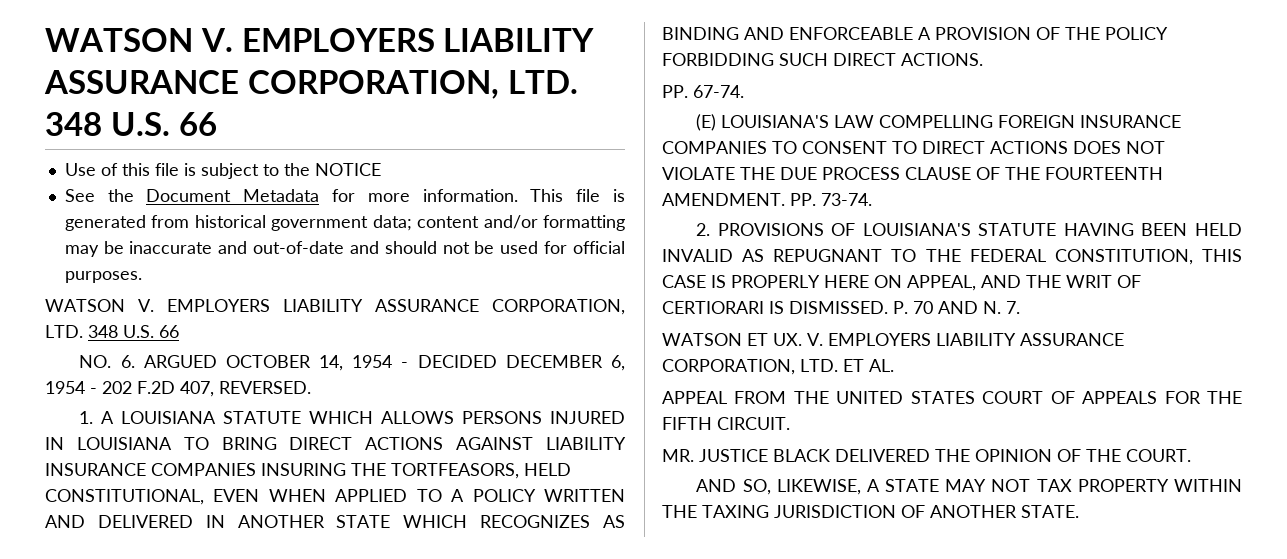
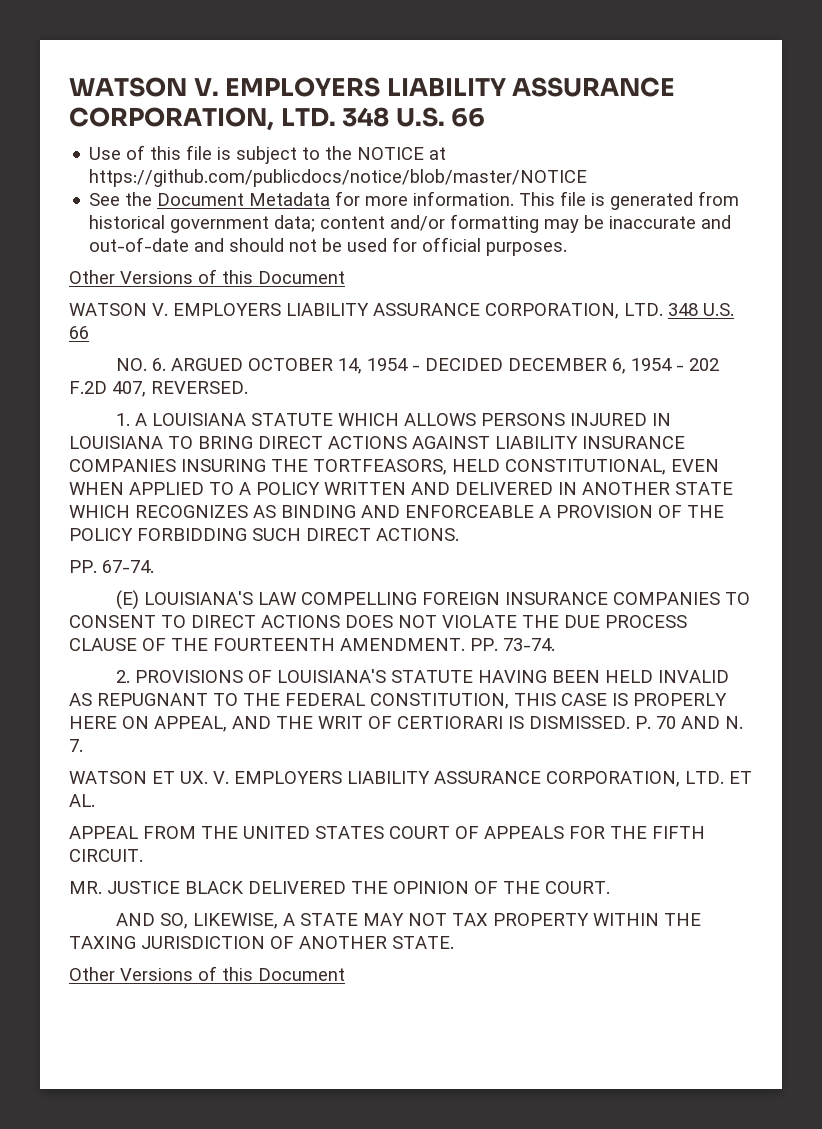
(381, 169) none -> [429,147,447,160] [89,169,588,187] at https://github.com/publicdocs/notice/blob/master/NOTICE
(142, 277) none -> [69,269,345,284] // Other Versions of this Document
(1079, 511) none -> [69,966,345,981] // Other Versions of this Document

